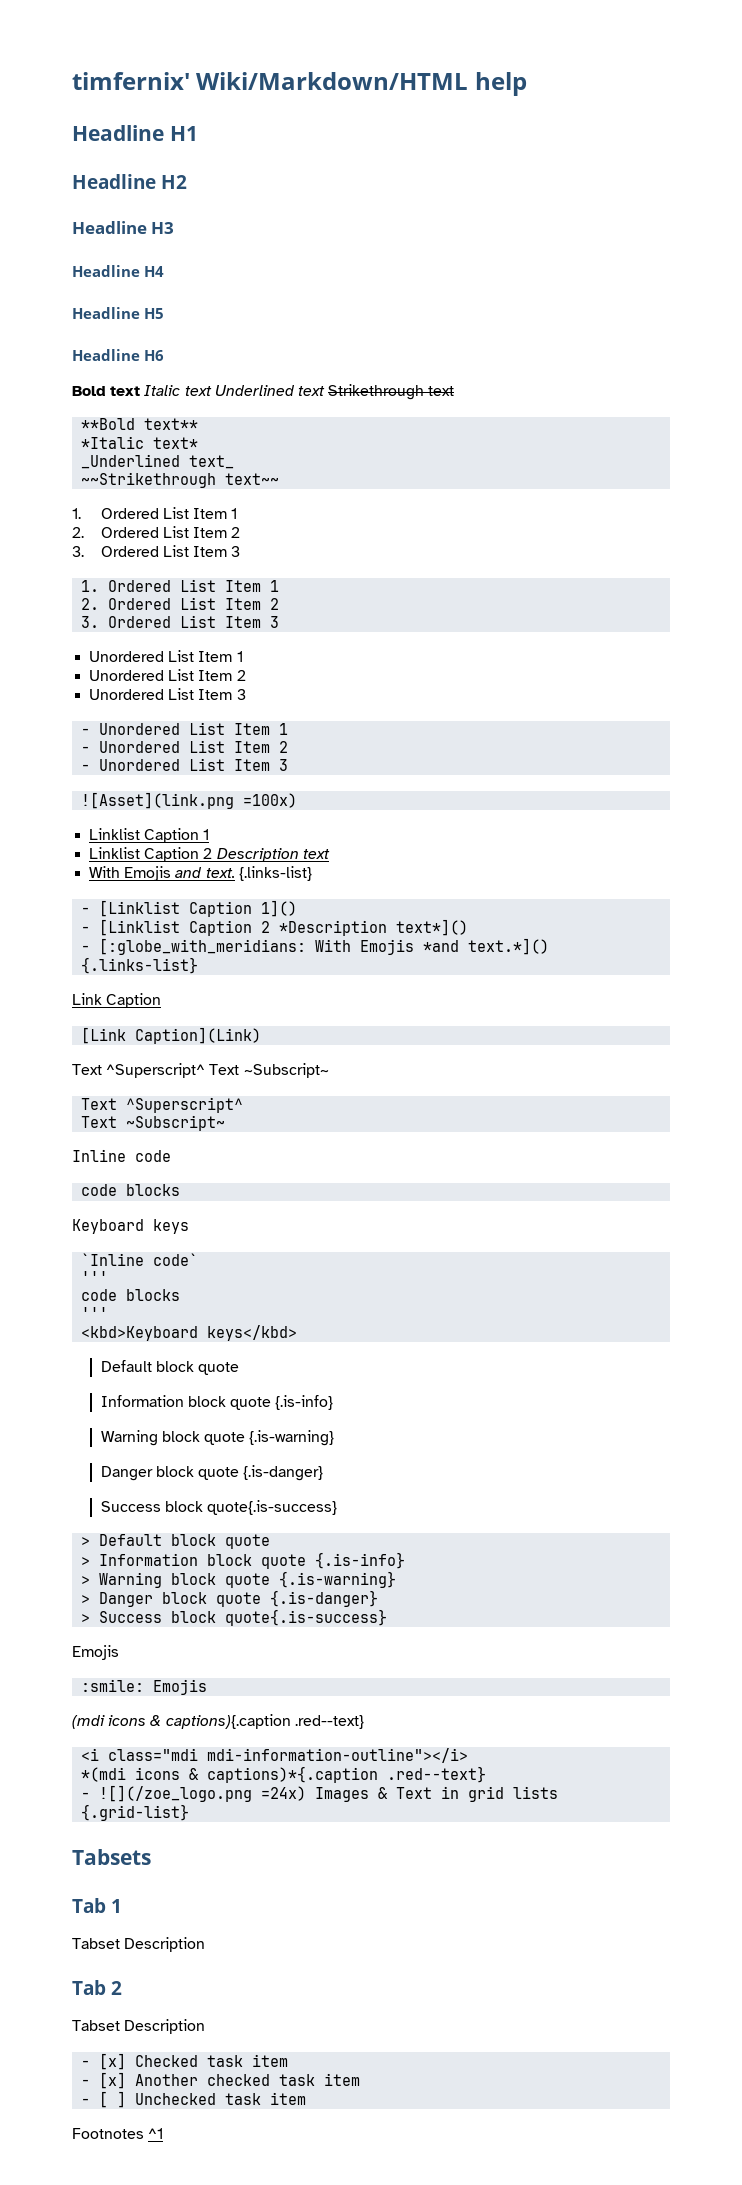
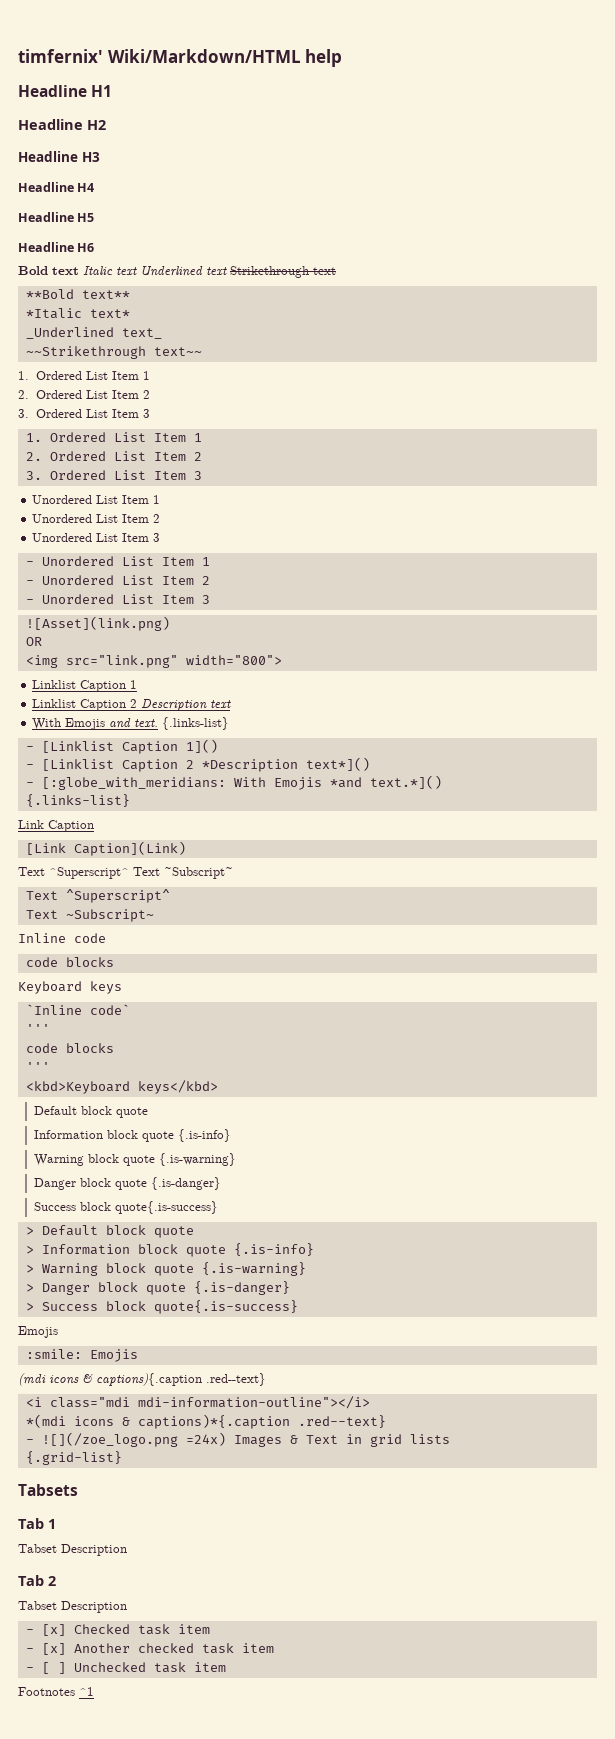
[81,792,298,809] ![Asset](link.png =100x) -> [25,616,170,631] [25,637,42,646] [25,655,282,668] ![Asset](link.png) // OR // <img src="link.png" width="800">

